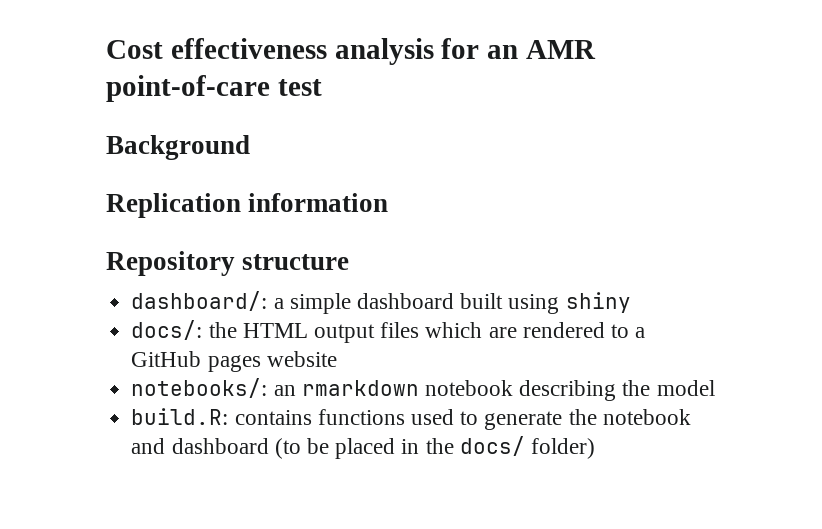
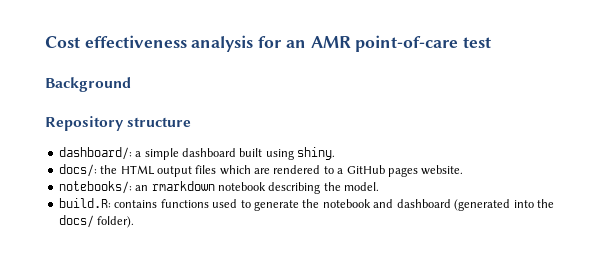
[106,193,389,218] // Replication information -> (131, 84) none
[565,292,631,313] shiny -> [297,147,335,160] shiny.
[266,351,337,367] website -> [421,165,464,175] website.
[656,380,715,396] model -> [344,182,379,191] model.
[274,438,420,459] (to be placed in -> [454,199,534,211] (generated into
[530,438,595,459] folder) -> [97,216,135,228] folder).

